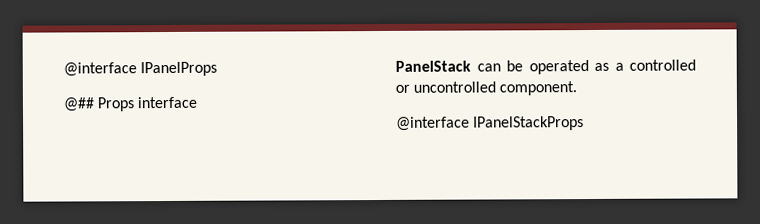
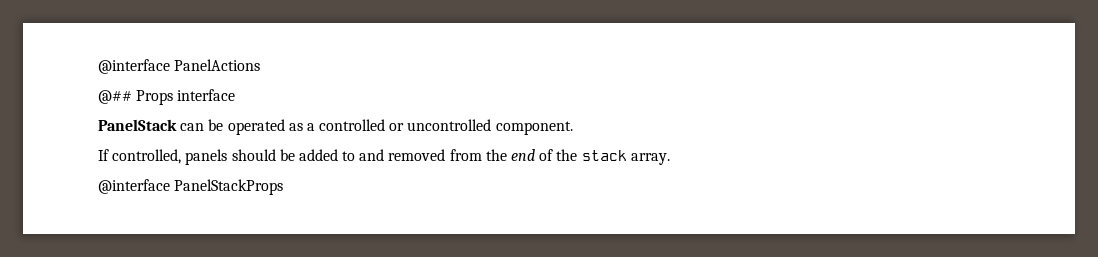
[63,61,218,77] @interface IPanelProps -> [98,59,261,74] @interface PanelActions
[396,116,585,131] // @interface IPanelStackProps -> [98,149,670,165] [98,179,284,195] // If controlled, panels should be added to and removed from the end of the stack array. // @interface PanelStackProps

